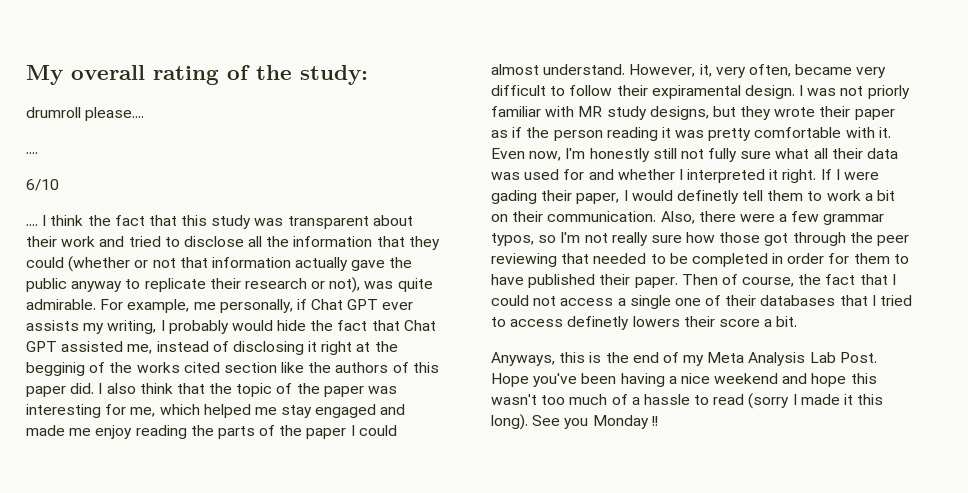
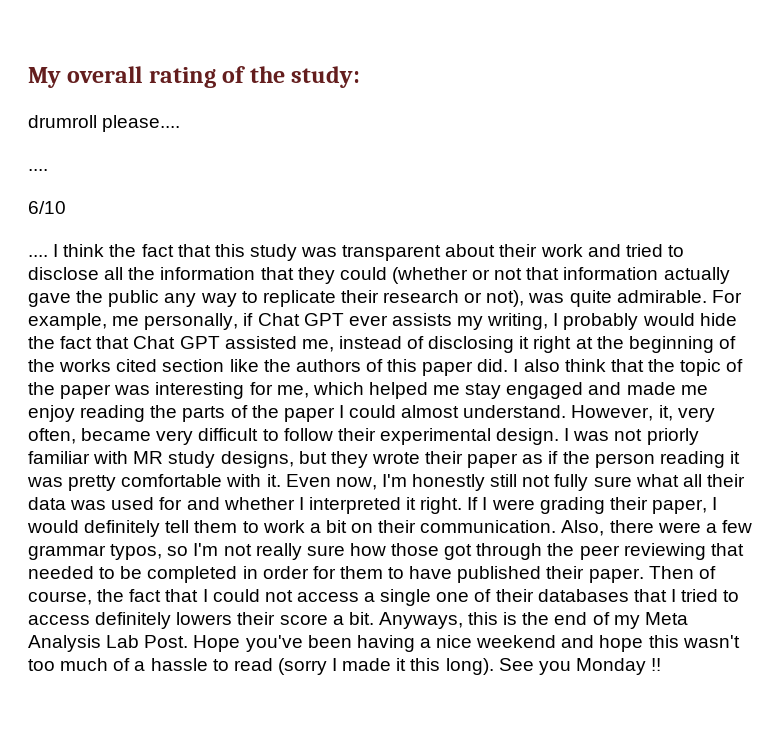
[71,281,123,292] anyway -> [164,293,237,307] any way
[26,362,85,376] begginig -> [628,336,714,353] beginning
[651,85,741,99] expiramental -> [379,428,491,445] experimental
[491,190,537,204] gading -> [539,497,605,514] grading
[676,190,739,204] definetly -> [84,520,161,537] definitely
[567,316,630,330] definetly -> [95,612,172,629] definitely
(798, 321) // -> (374, 618) none

